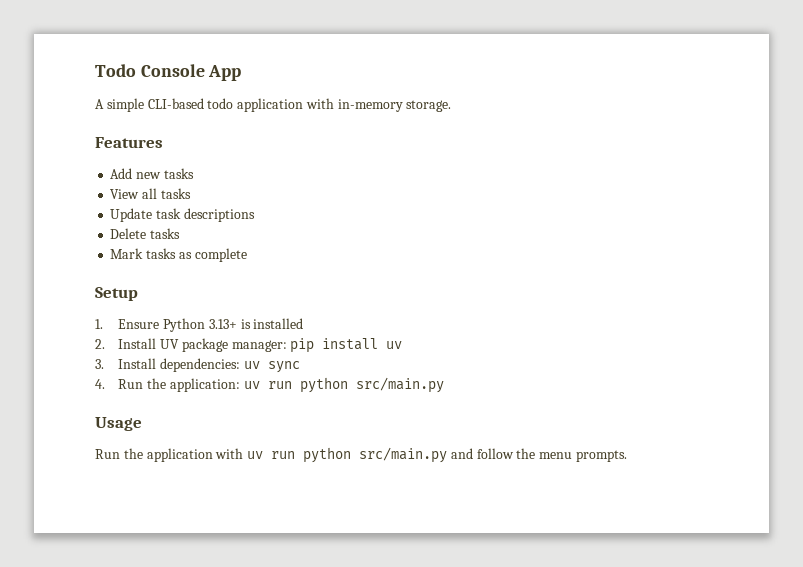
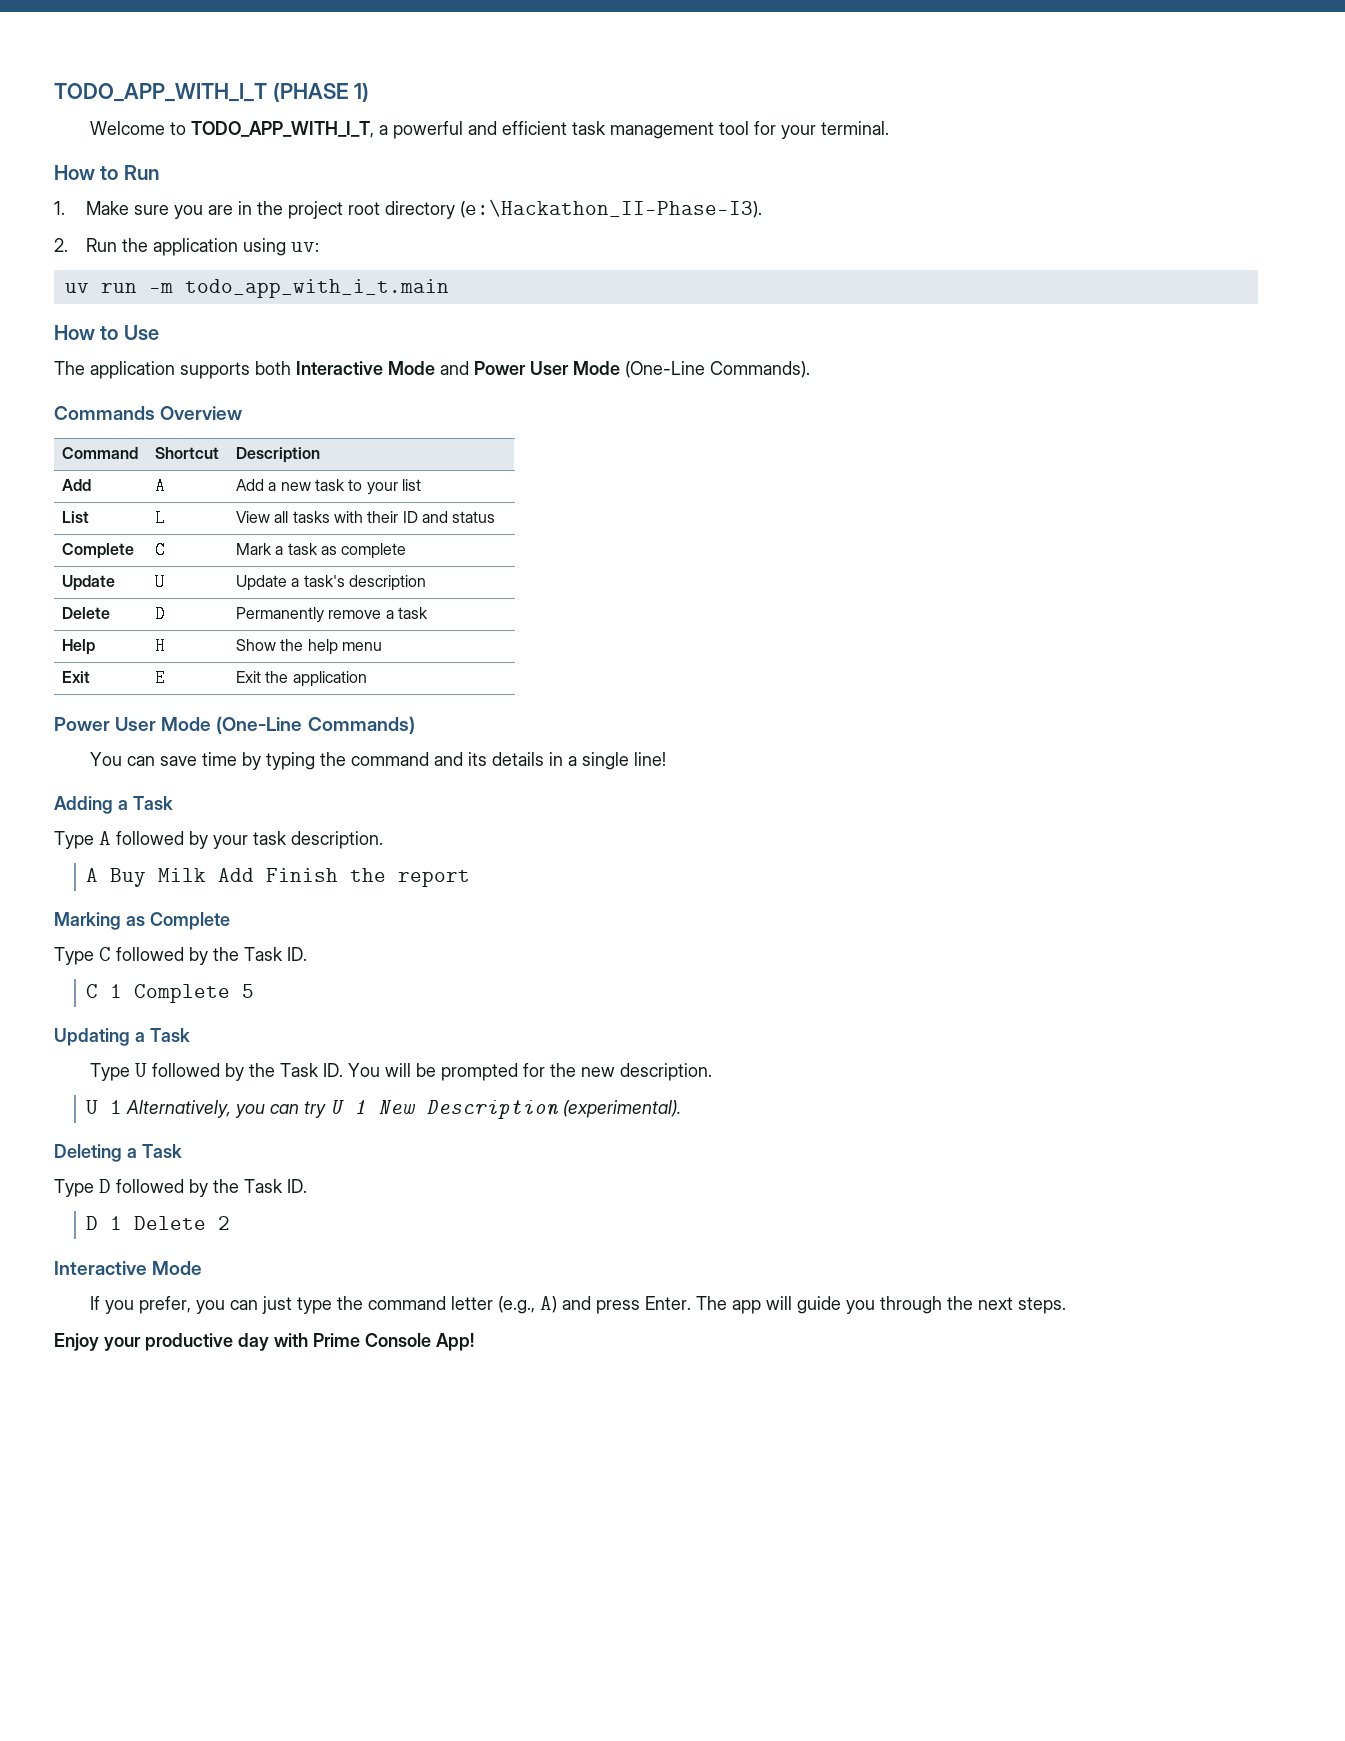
[95,64,242,81] [95,98,452,112] [95,137,163,148] [110,168,194,179] [110,188,191,199] [110,208,255,222] [110,228,181,239] [110,248,247,262] [95,287,138,301] [95,318,304,332] [95,338,403,353] [95,358,300,373] [95,377,444,393] [95,417,142,431] [95,447,628,463] Todo Console App // A simple CLI-based todo application with in-memory storage. // Features // Add new tasks // View all tasks // Update task descriptions // Delete tasks // Mark tasks as complete // Setup // 1. Ensure Python 3.13+ is installed // 2. Install UV package manager: pip install uv // 3. Install dependencies: uv sync // 4. Run the application: uv run python src/main.py // Usage // Run the application with uv run python src/main.py and follow the menu prompts. -> [54,82,370,102] [89,121,889,139] [54,165,159,180] [54,199,763,219] [54,238,320,256] [64,279,449,298] [54,325,159,340] [54,361,810,379] [54,406,243,420] [62,447,139,459] [155,447,220,459] [236,447,321,463] [62,479,92,491] [155,477,166,495] [236,479,422,495] [62,511,90,523] [155,509,166,527] [236,511,496,523] [62,543,135,559] [155,541,166,559] [236,543,407,559] [62,575,116,591] [155,573,166,591] [236,575,427,591] [62,607,111,619] [155,605,166,623] [236,607,429,623] [62,639,96,655] [155,637,166,655] [236,639,383,655] [62,671,91,683] [155,669,166,687] [236,671,367,687] [54,716,415,734] [89,752,666,770] [54,796,173,814] [54,831,383,849] [86,868,471,887] [54,912,230,930] [54,947,307,965] [86,984,255,1003] [54,1028,190,1046] [89,1063,712,1081] [86,1100,682,1119] [54,1144,182,1162] [54,1179,307,1197] [86,1216,231,1230] [54,1261,203,1275] [89,1296,1066,1314] [54,1333,474,1351] TODO_APP_WITH_I_T (PHASE 1) // Welcome to TODO_APP_WITH_I_T, a powerful and efficient task management tool for your terminal. // How to Run // 1. Make sure you are in the project root directory (e:\Hackathon_II-Phase-I3). // 2. Run the application using uv: // uv run -m todo_app_with_i_t.main // How to Use // The application supports both Interactive Mode and Power User Mode (One-Line Commands). // Commands Overview // Command | Shortcut | Description // Add | A | Add a new task to your list // List | L | View all tasks with their ID and status // Complete | C | Mark a task as complete // Update | U | Update a task's description // Delete | D | Permanently remove a task // Help | H | Show the help menu // Exit | E | Exit the application // Power User Mode (One-Line Commands) // You can save time by typing the command and its details in a single line! // Adding a Task // Type A followed by your task description. // A Buy Milk Add Finish the report // Marking as Complete // Type C followed by the Task ID. // C 1 Complete 5 // Updating a Task // Type U followed by the Task ID. You will be prompted for the new description. // U 1 Alternatively, you can try U 1 New Description (experimental). // Deleting a Task // Type D followed by the Task ID. // D 1 Delete 2 // Interactive Mode // If you prefer, you can just type the command letter (e.g., A) and press Enter. The app will guide you through the next steps. // Enjoy your productive day with Prime Console App!

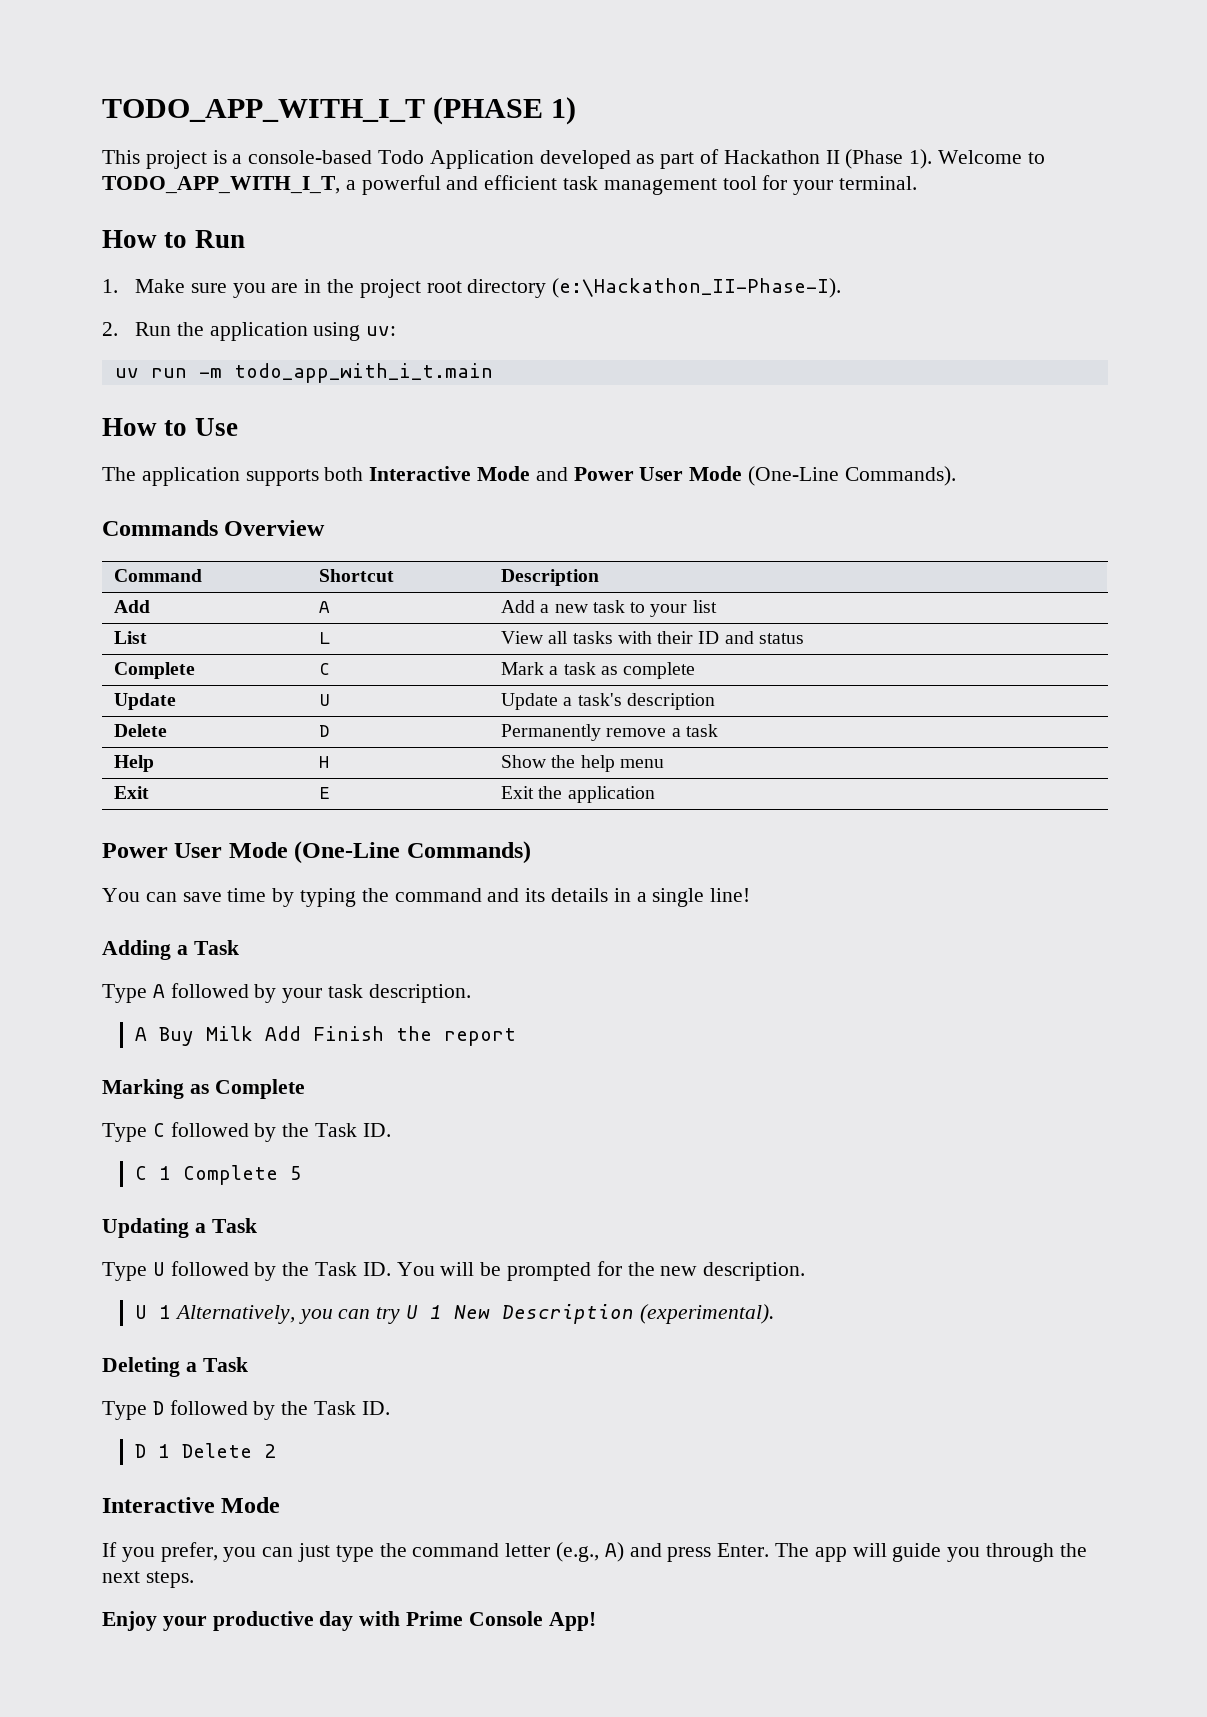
(370, 92) none -> [102,149,933,169] This project is a console-based Todo Application developed as part of Hackathon II (Phase 1).
[460,199,763,218] (e:\Hackathon_II-Phase-I3). -> [552,278,842,298] (e:\Hackathon_II-Phase-I).

